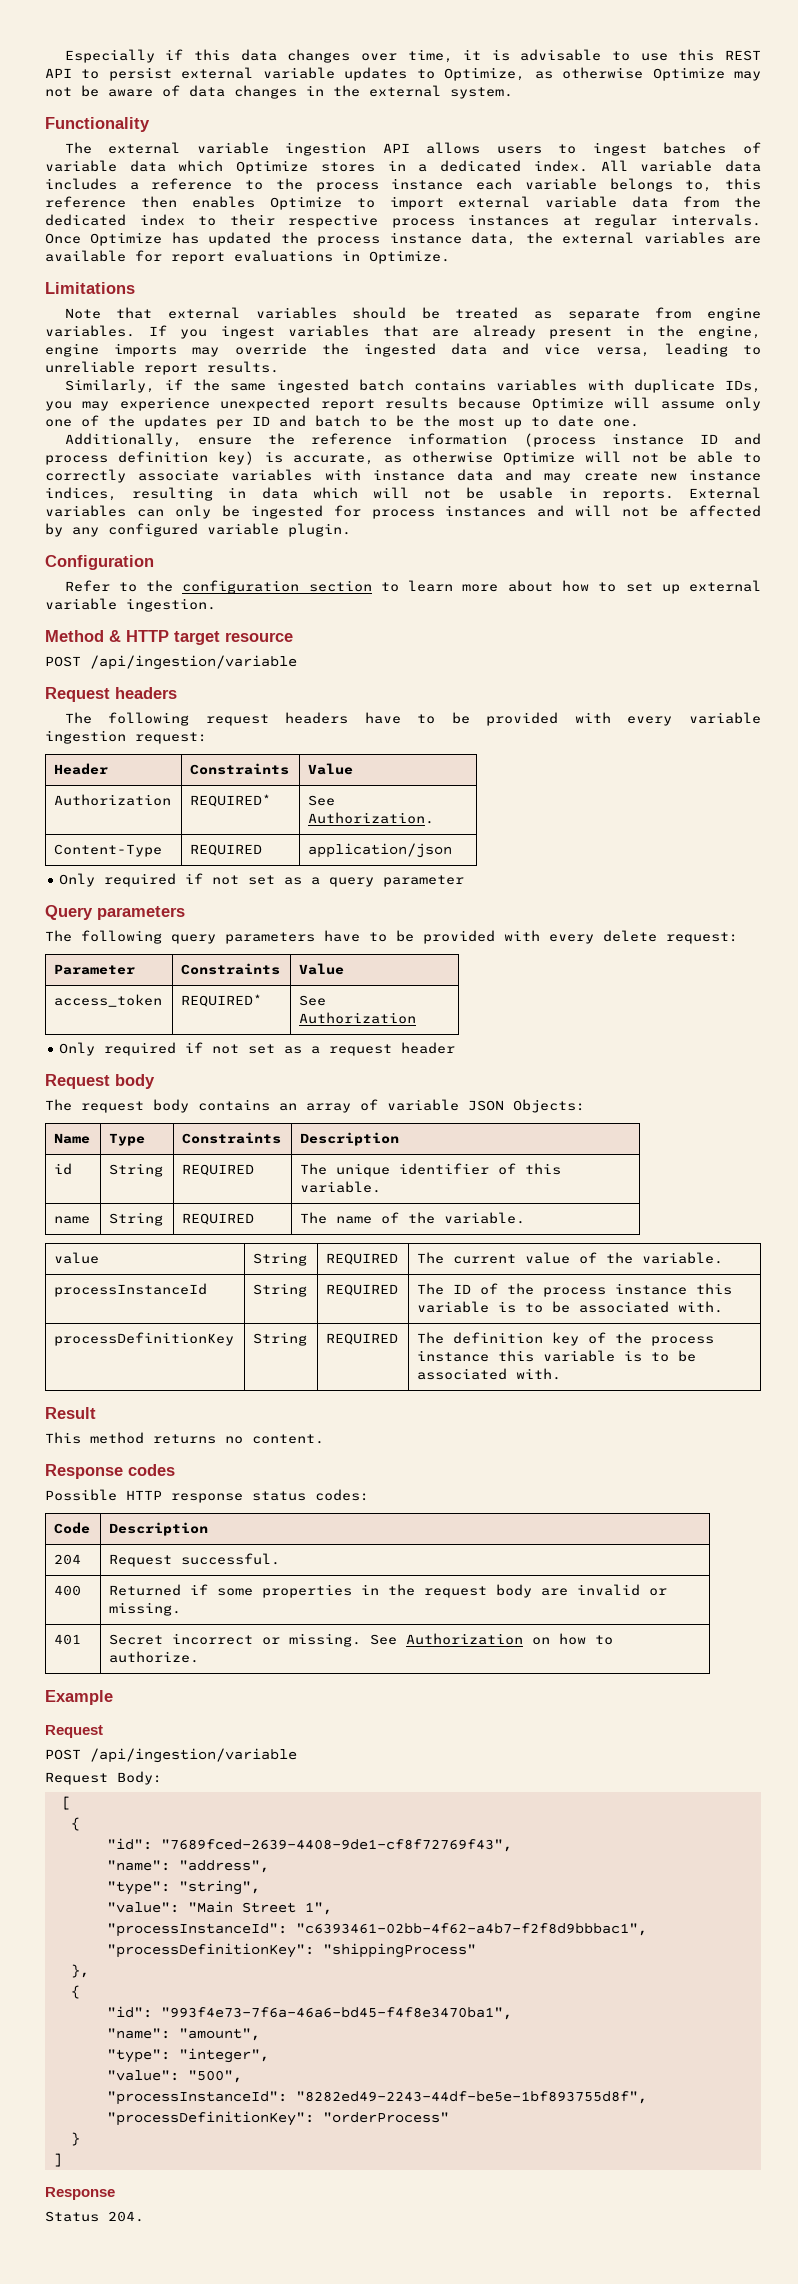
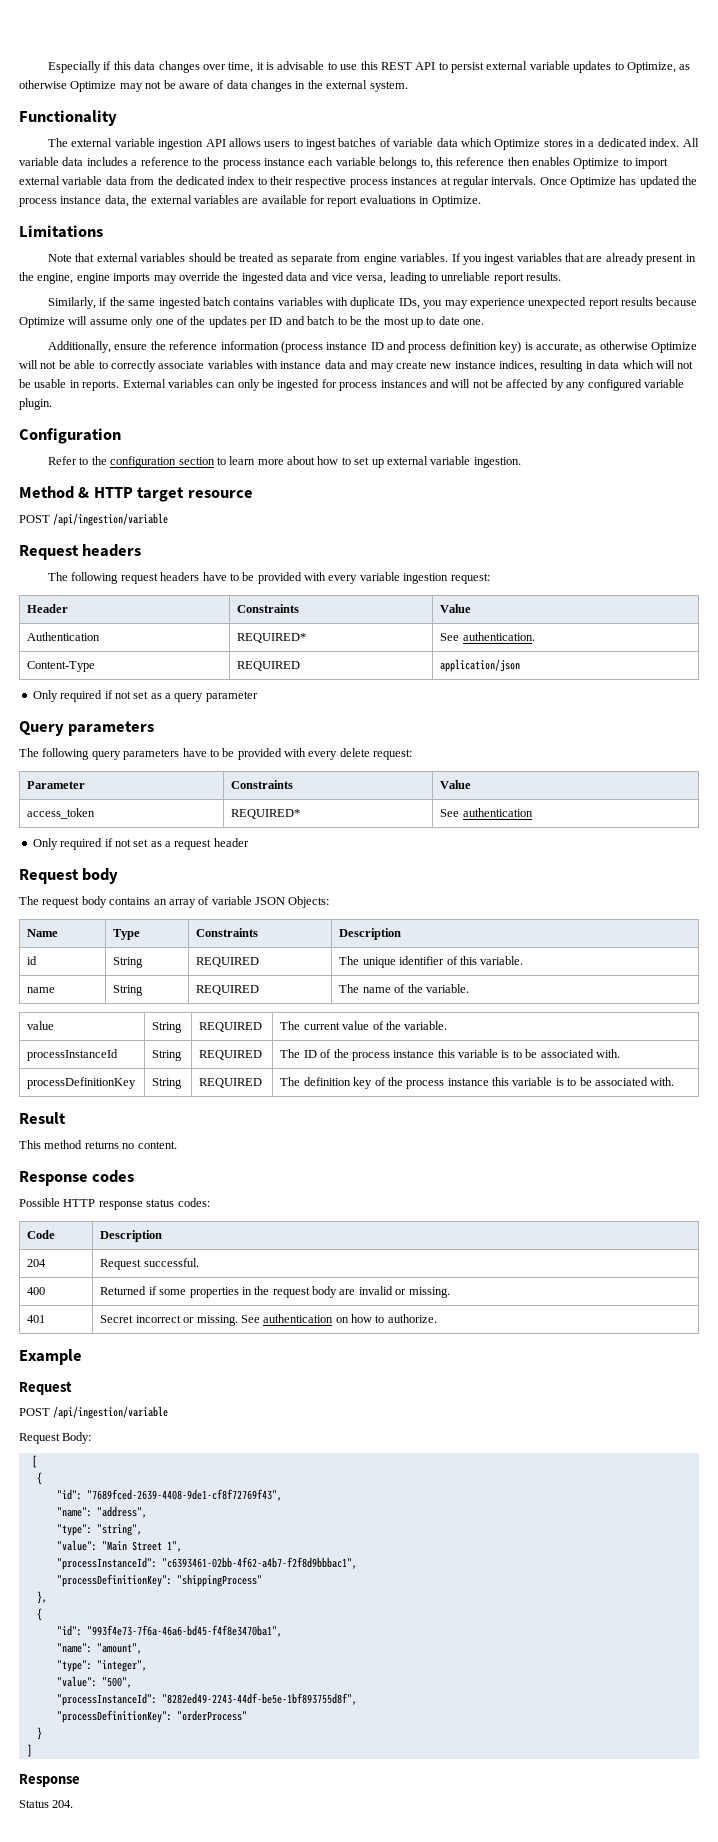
[54,794,172,806] [190,794,272,807] [308,795,336,806] [308,812,435,824] Authorization | REQUIRED* | See Authorization. -> [27,632,101,641] [237,633,307,643] [440,632,535,641] Authentication | REQUIRED* | See authentication.
[299,1012,417,1024] Authorization -> [462,808,533,817] authentication
[406,1633,524,1645] Authorization -> [263,1314,334,1323] authentication

